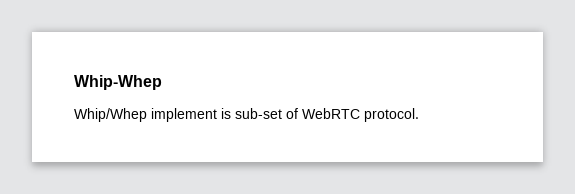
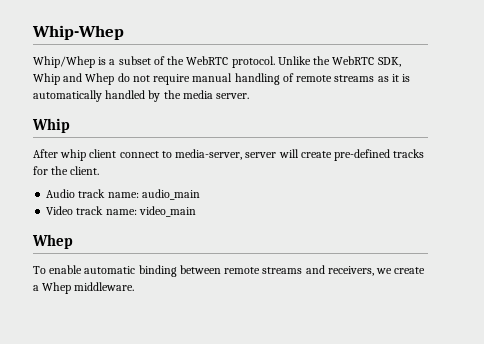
[151,108,419,122] implement is sub-set of WebRTC protocol. -> [98,56,401,68] [33,73,411,85] [33,90,250,102] [32,118,70,133] [33,149,425,161] [33,166,100,175] [46,189,200,200] [46,206,196,217] [32,234,73,249] [33,265,426,277] [33,282,135,294] is a subset of the WebRTC protocol. Unlike the WebRTC SDK, Whip and Whep do not require manual handling of remote streams as it is automatically handled by the media server. // Whip // After whip client connect to media-server, server will create pre-defined tracks for the client. // Audio track name: audio_main // Video track name: video_main // Whep // To enable automatic binding between remote streams and receivers, we create a Whep middleware.

